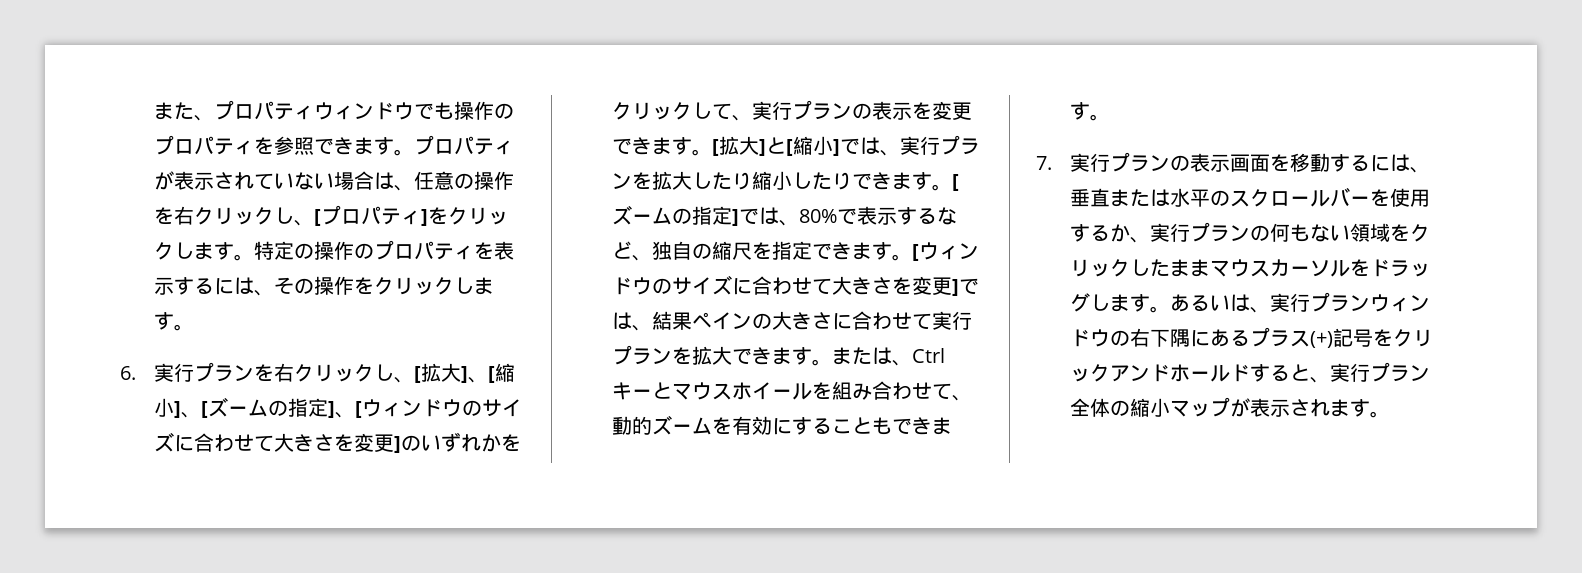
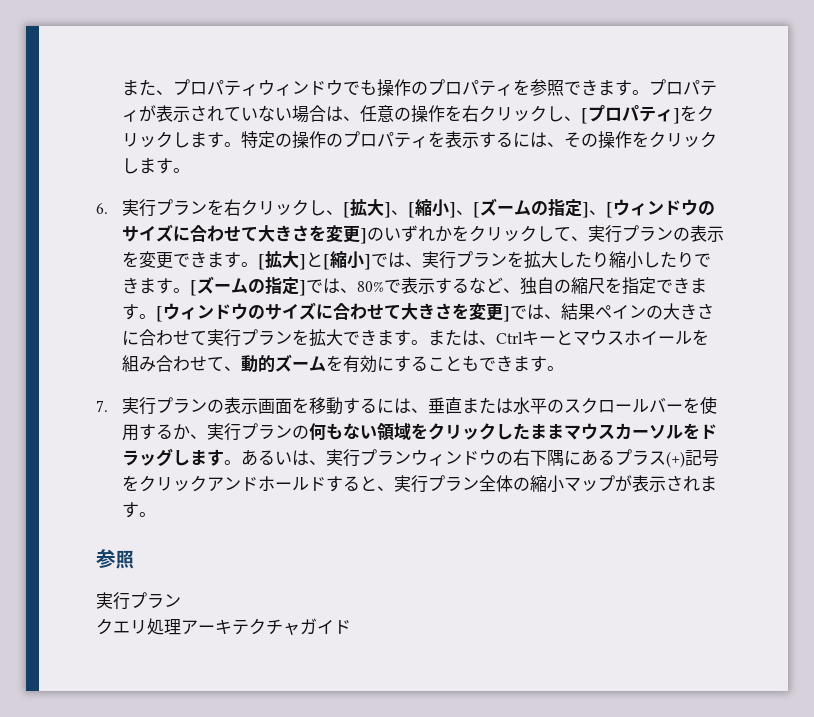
(1391, 414) none -> [96,549,134,569] [96,592,181,610] [96,618,351,635] // 参照 // 実行プラン // クエリ処理アーキテクチャガイド

